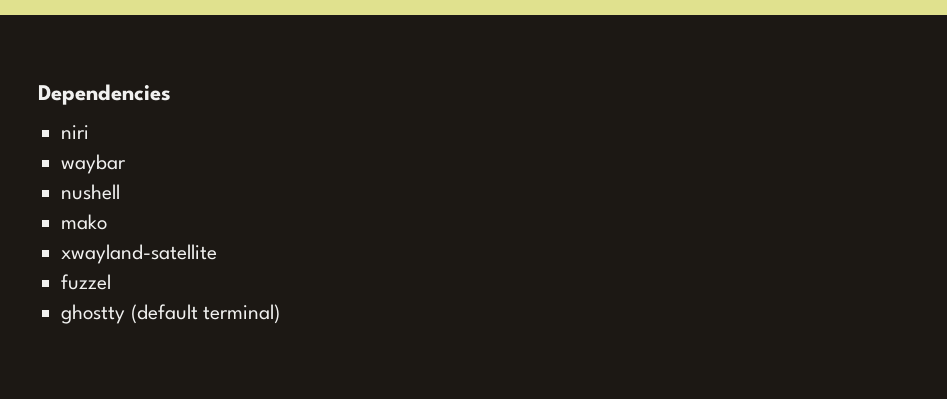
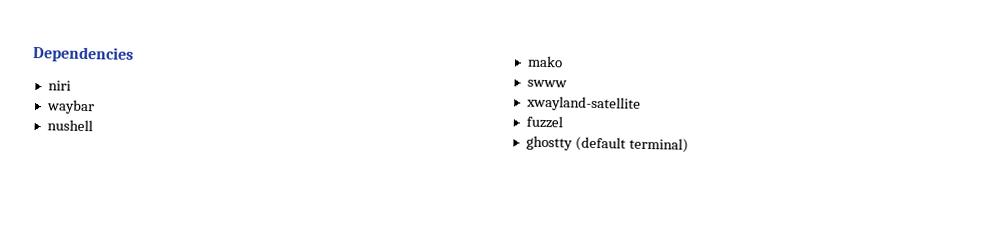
(108, 222) none -> [526,79,567,88] // swww

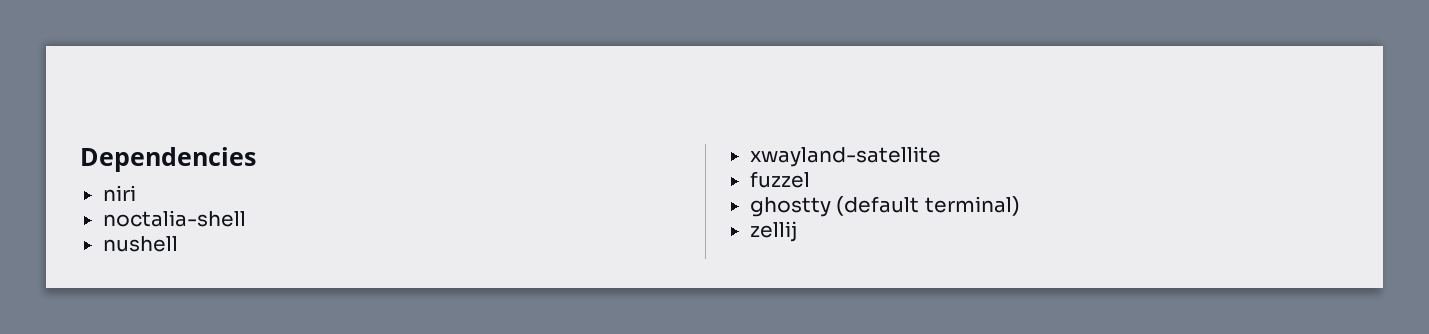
[45,99,95,115] waybar -> [102,210,246,227] noctalia-shell
[526,55,563,68] [526,79,567,88] // mako // swww -> (178, 244) none
(689, 145) none -> [749,221,798,242] // zellij

